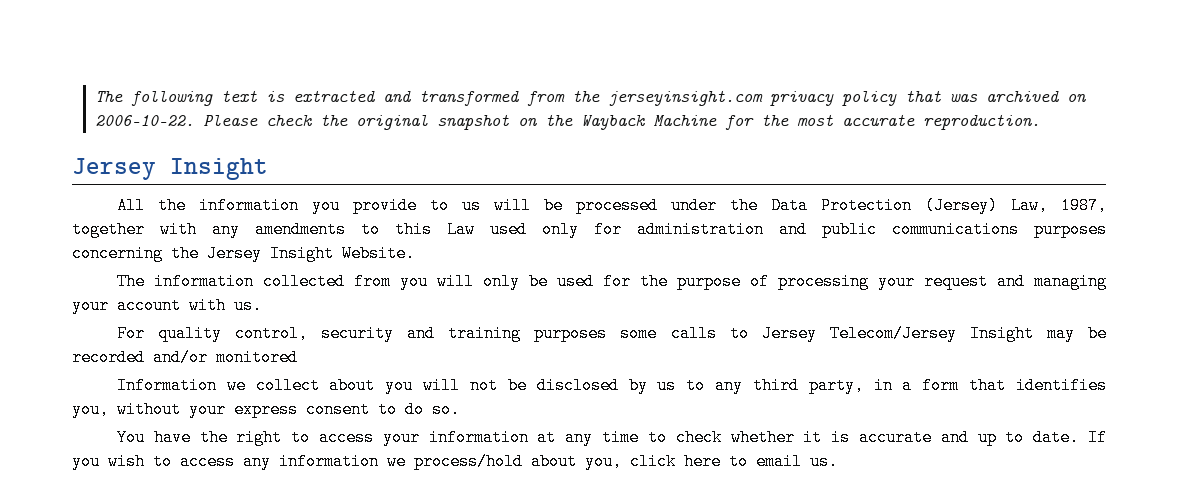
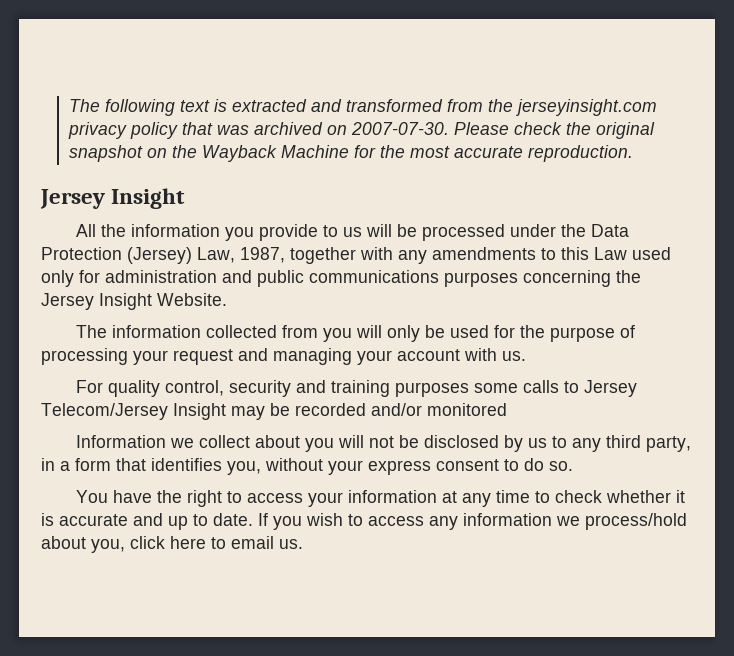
[95,115,195,126] 2006-10-22. -> [350,122,449,135] 2007-07-30.

